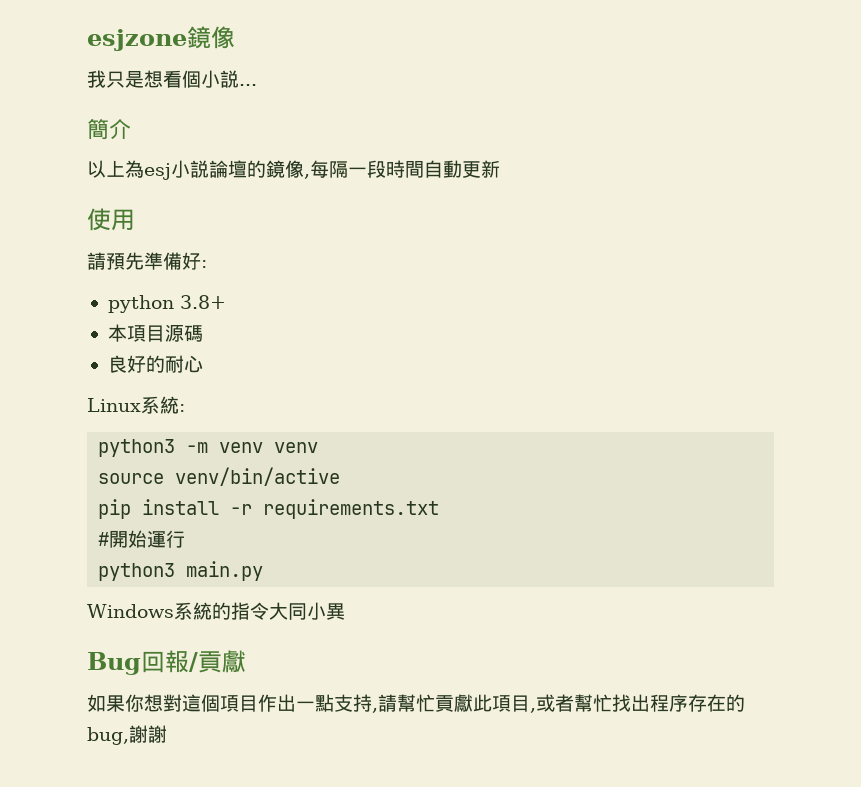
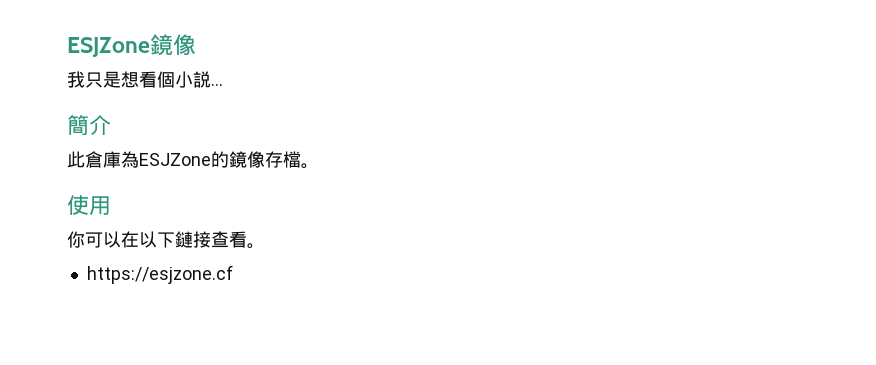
[87,29,187,51] esjzone -> [67,37,150,57] ESJZone
[87,160,500,180] [87,208,135,231] [87,252,207,270] [107,295,226,313] [107,324,203,342] [107,355,203,373] [87,396,185,414] [98,439,319,457] [98,467,341,486] [98,499,440,519] [98,530,186,548] [98,561,264,581] [87,602,345,620] [87,650,246,675] [87,694,745,713] [87,725,167,745] 以上為esj小説論壇的鏡像,每隔一段時間自動更新 // 使用 // 請預先準備好: // python 3.8+ // 本項目源碼 // 良好的耐心 // Linux系統: // python3 -m venv venv // source venv/bin/active // pip install -r requirements.txt // #開始運行 // python3 main.py // Windows系統的指令大同小異 // Bug回報/貢獻 // 如果你想對這個項目作出一點支持,請幫忙貢獻此項目,或者幫忙找出程序存在的bug,謝謝 -> [67,151,319,169] [67,195,111,215] [67,231,265,249] [86,265,233,284] 此倉庫為ESJZone的鏡像存檔。 // 使用 // 你可以在以下鏈接查看。 // https://esjzone.cf

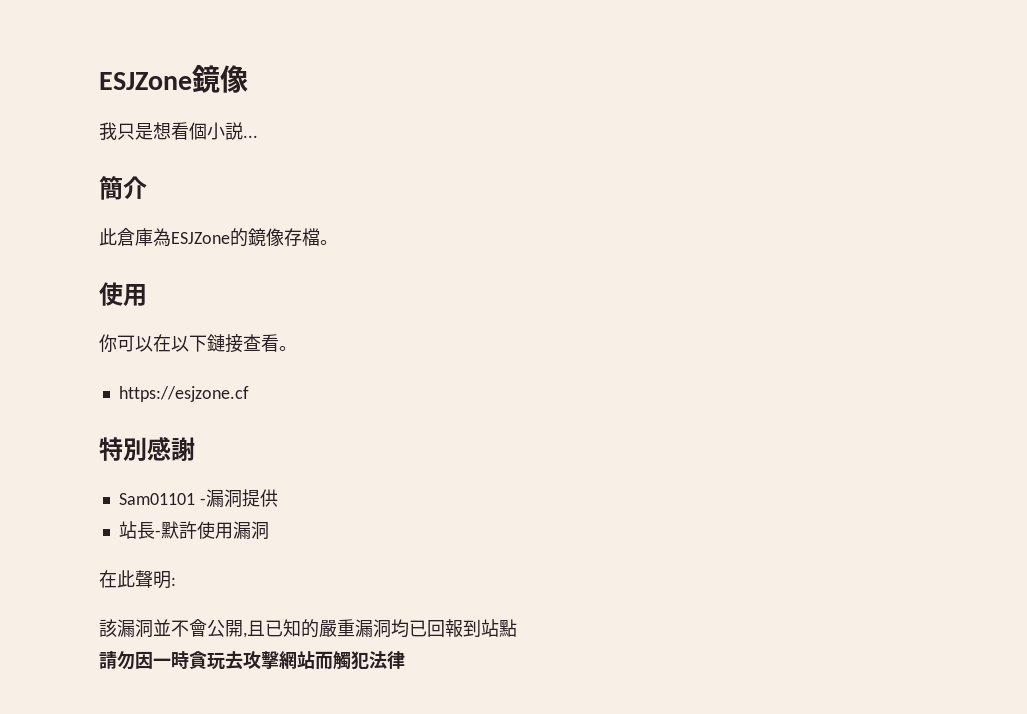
(233, 274) none -> [99,437,195,461] [118,489,278,507] [118,521,269,539] [99,570,176,589] [99,619,517,638] [99,650,405,670] // 特別感謝 // Sam01101 -漏洞提供 // 站長-默許使用漏洞 // 在此聲明: // 該漏洞並不會公開,且已知的嚴重漏洞均已回報到站點 // 請勿因一時貪玩去攻擊網站而觸犯法律

